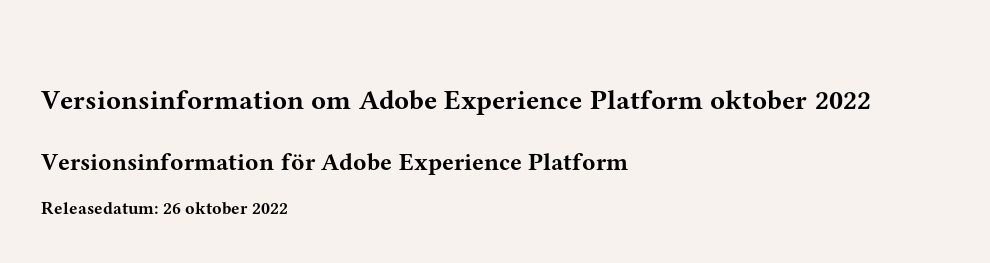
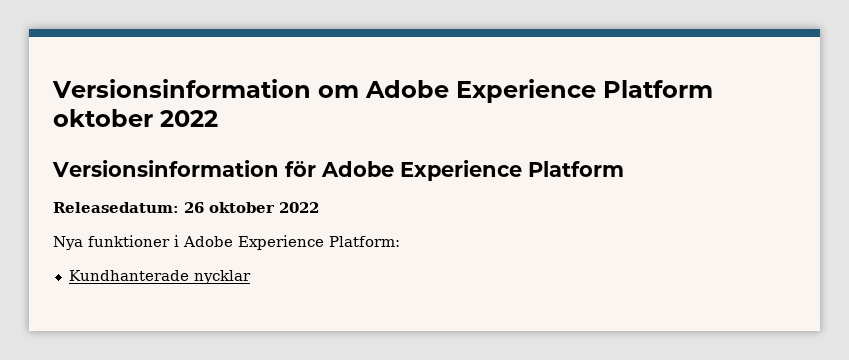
(289, 208) none -> [53,235,400,250] [68,270,251,284] // Nya funktioner i Adobe Experience Platform: // Kundhanterade nycklar

